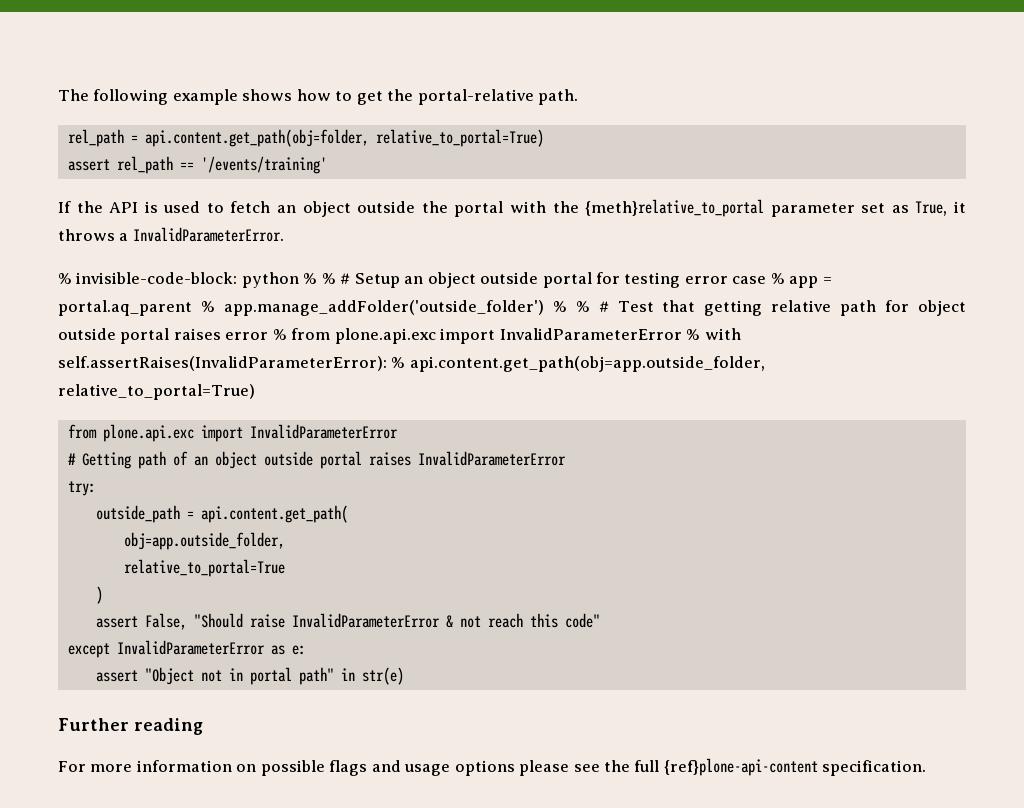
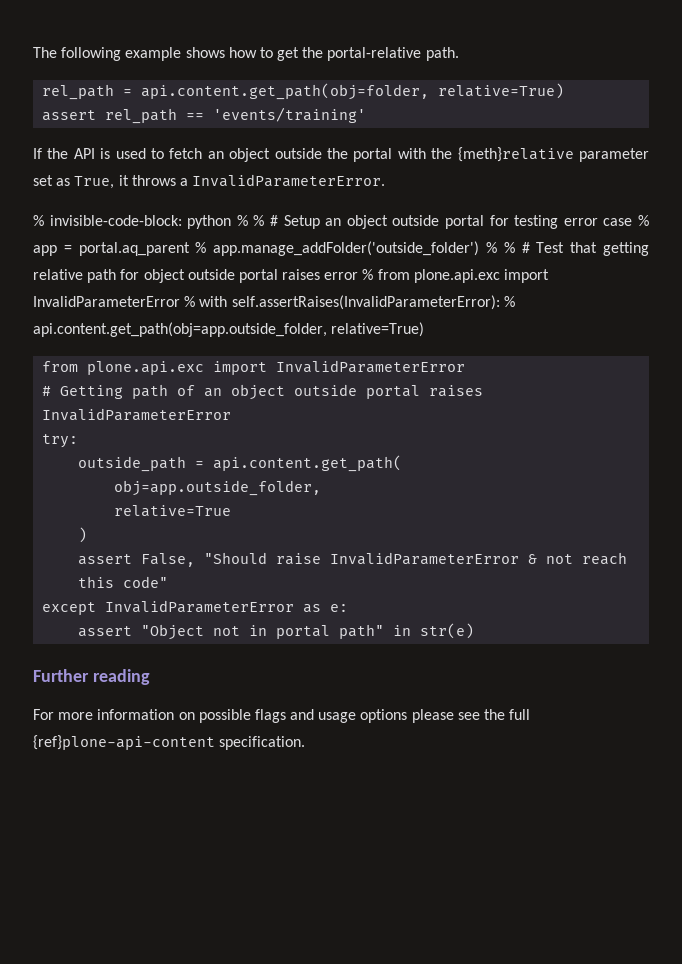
[375,129,544,147] relative_to_portal=True) -> [438,83,565,99] relative=True)
[200,156,327,174] '/events/training' -> [213,107,367,123] 'events/training'
[585,199,765,217] {meth}relative_to_portal -> [457,147,574,162] {meth}relative
[58,384,255,400] relative_to_portal=True) -> [331,322,425,337] relative=True)
[123,559,285,577] relative_to_portal=True -> [114,505,232,517] relative=True

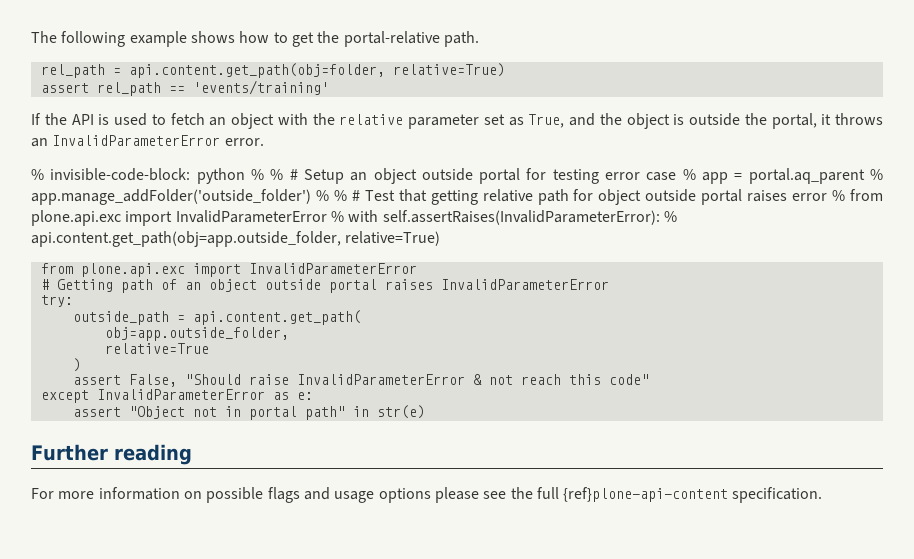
[274,148,393,162] outside the portal -> (274, 121) none
[457,147,574,162] {meth}relative -> [339,114,404,125] relative
[118,174,386,187] it throws a InvalidParameterError. -> [569,113,883,129] [31,135,264,147] and the object is outside the portal, it throws an InvalidParameterError error.

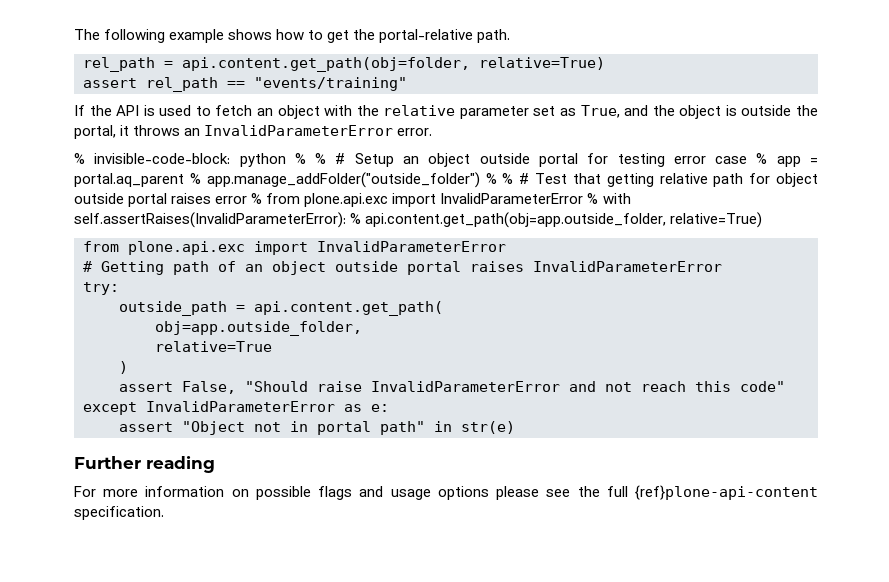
[192,80,329,95] 'events/training' -> [254,77,407,91] "events/training"
[31,189,311,205] app.manage_addFolder('outside_folder') -> [206,172,480,188] app.manage_addFolder("outside_folder")
[472,374,482,385] & -> [569,381,596,392] and

